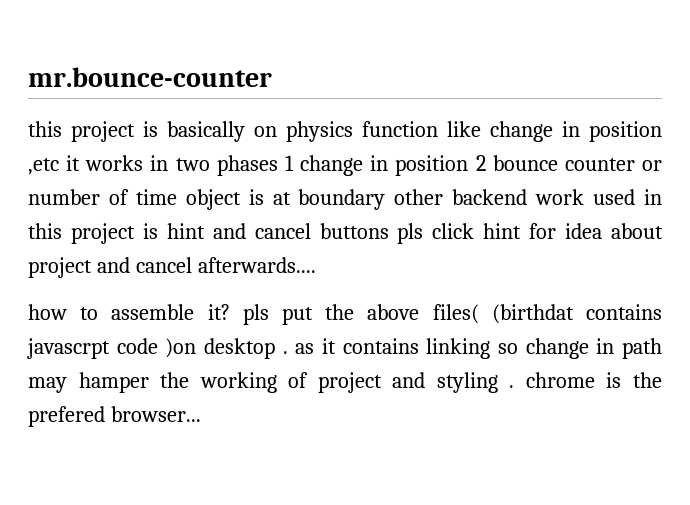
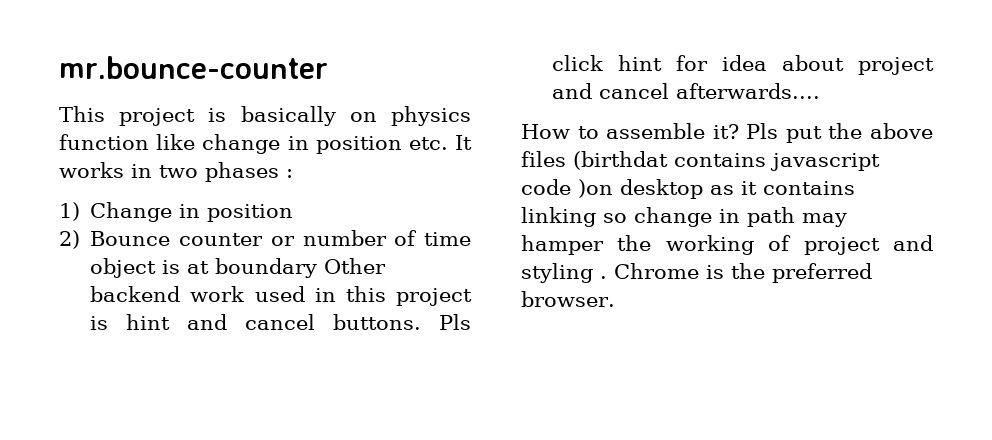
[28,121,62,137] this -> [59,106,105,122] This
[28,155,81,175] ,etc it -> [408,135,473,150] etc. It
[284,155,558,176] 1 change in position 2 bounce -> [286,169,293,178] [59,202,294,222] [59,230,171,249] : // 1) Change in position // 2) Bounce
[394,189,444,205] other -> [324,258,387,274] Other
[319,223,424,244] buttons pls -> [333,314,471,330] buttons. Pls
[28,304,67,320] how -> [521,124,570,139] How
[242,304,269,325] pls -> [746,123,779,139] Pls
[432,304,479,324] files( -> [521,151,566,167] files
[27,338,110,359] javascrpt -> [770,153,880,171] javascript
[282,351,288,354] . -> (703, 189) none
[525,372,595,388] chrome -> [614,263,699,279] Chrome
[28,406,201,427] prefered browser... -> [772,263,872,283] [521,291,615,307] preferred browser.

